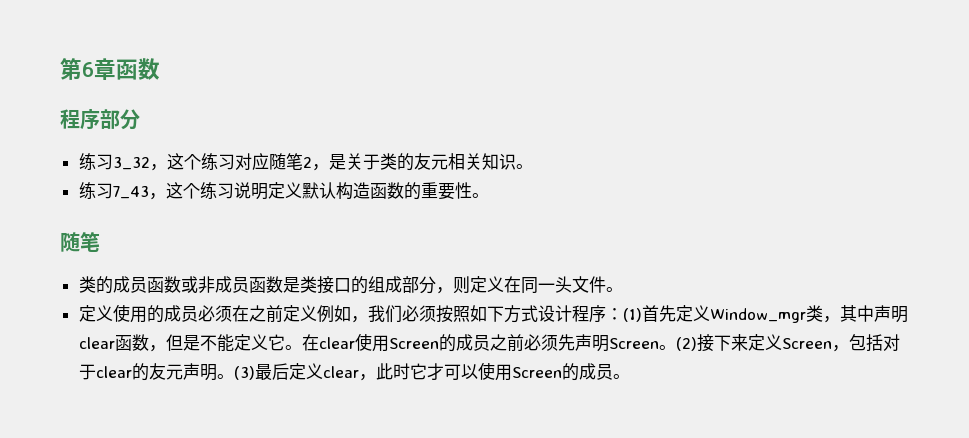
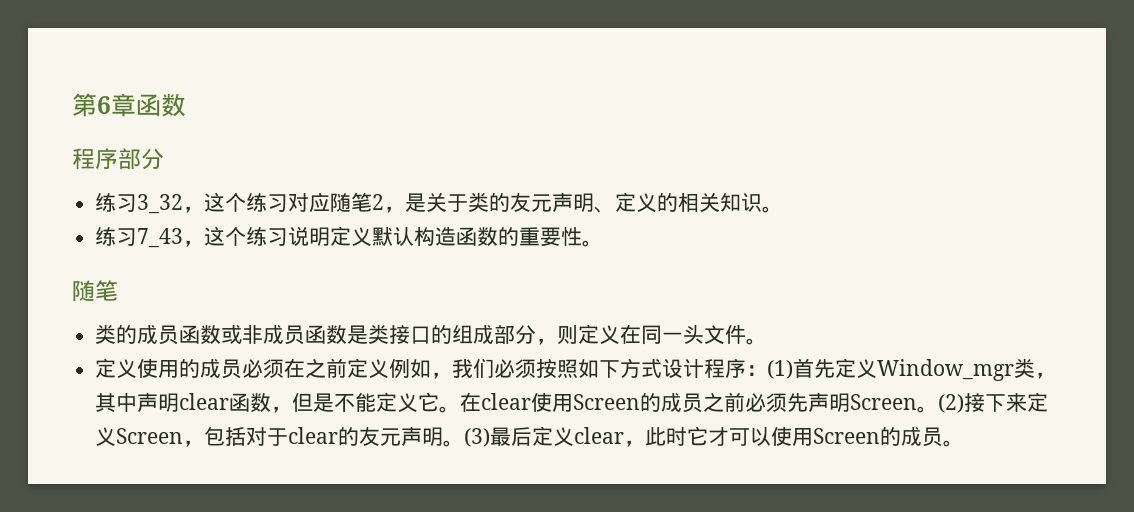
(448, 162) none -> [552,192,679,213] 声明、定义的

